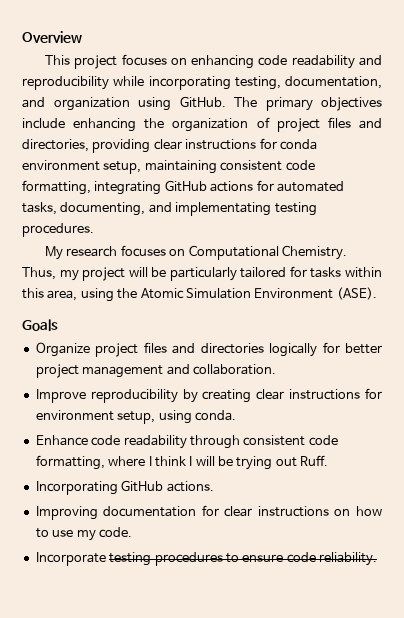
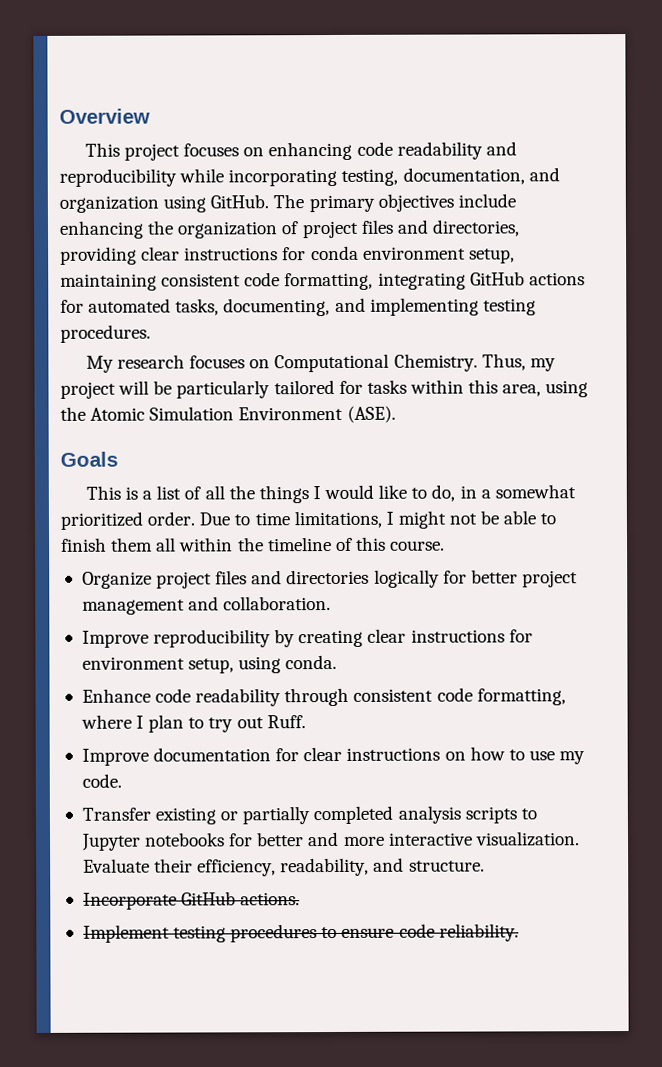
[175,202,272,216] implementating -> [369,297,479,316] implementing
(58, 325) none -> [85,484,576,504] [60,510,557,530] [61,536,446,552] // This is a list of all the things I would like to do, in a somewhat prioritized order. Due to time limitations, I might not be able to finish them all within the timeline of this course.
[154,455,329,470] [35,480,214,495] [35,506,98,520] think I will be trying out Ruff. // Incorporating GitHub actions. // Improving -> [148,714,306,733] [81,748,149,766] plan to try out Ruff. // Improve
[35,552,106,566] Incorporate -> [81,805,537,825] [80,831,580,851] [82,857,485,877] [82,891,301,910] [82,924,170,943] Transfer existing or partially completed analysis scripts to Jupyter notebooks for better and more interactive visualization. Evaluate their efficiency, readability, and structure. // Incorporate GitHub actions. // Implement

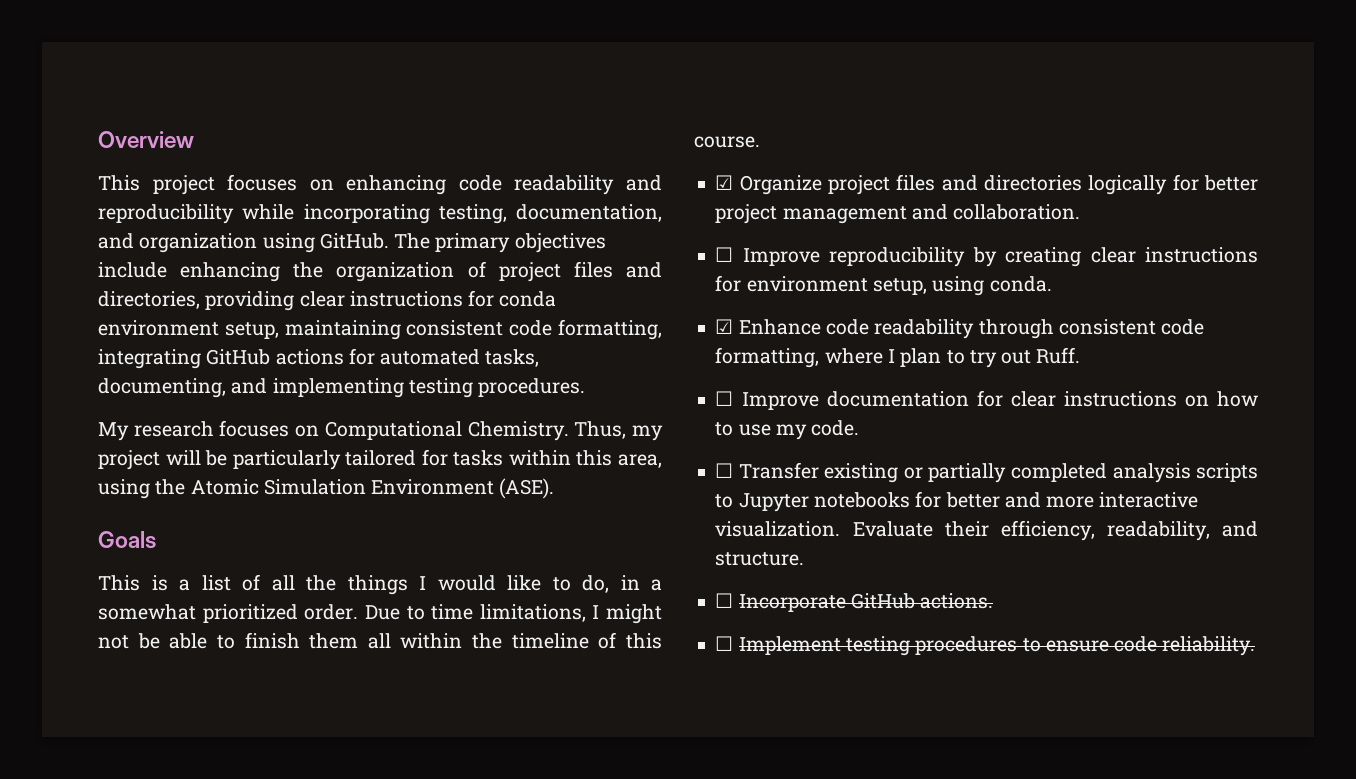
(446, 545) none -> [715,175,734,190] ☑
(332, 603) none -> [715,247,734,262] ☐
(338, 662) none -> [715,319,734,334] ☑
(306, 722) none -> [715,391,734,406] ☐
(122, 780) none -> [715,463,734,478] ☐
(485, 866) none -> [715,593,734,608] ☐
(301, 899) none -> [715,636,734,651] ☐

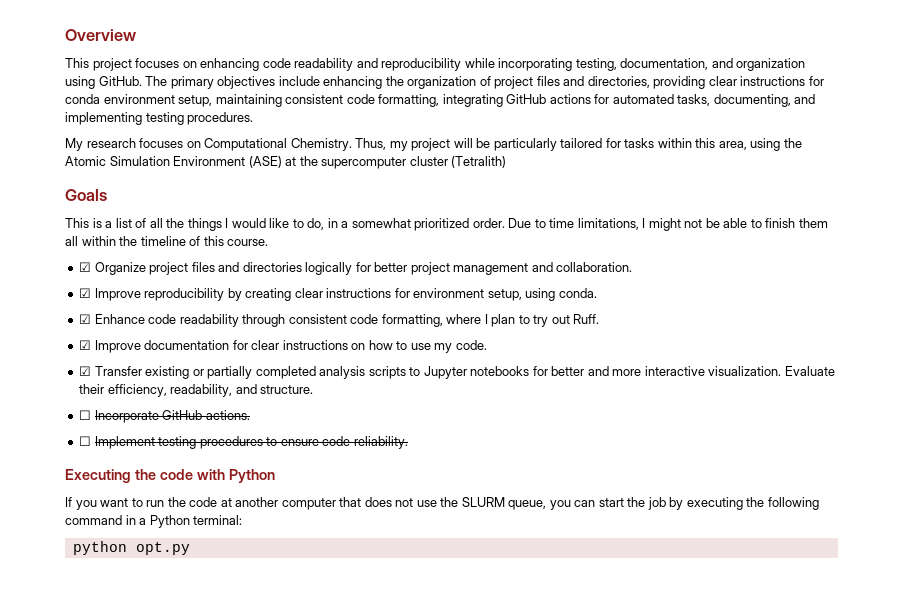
[499,478,555,499] (ASE). -> [248,156,507,169] (ASE) at the supercomputer cluster (Tetralith)
[715,247,734,262] ☐ -> [79,288,92,298] ☑
[715,391,734,406] ☐ -> [79,340,92,350] ☑
[715,463,734,478] ☐ -> [79,366,92,376] ☑
(1256, 646) none -> [65,469,275,483] [65,497,819,510] [65,515,243,528] [72,541,190,555] // Executing the code with Python // If you want to run the code at another computer that does not use the SLURM queue, you can start the job by executing the following command in a Python terminal: // python opt.py

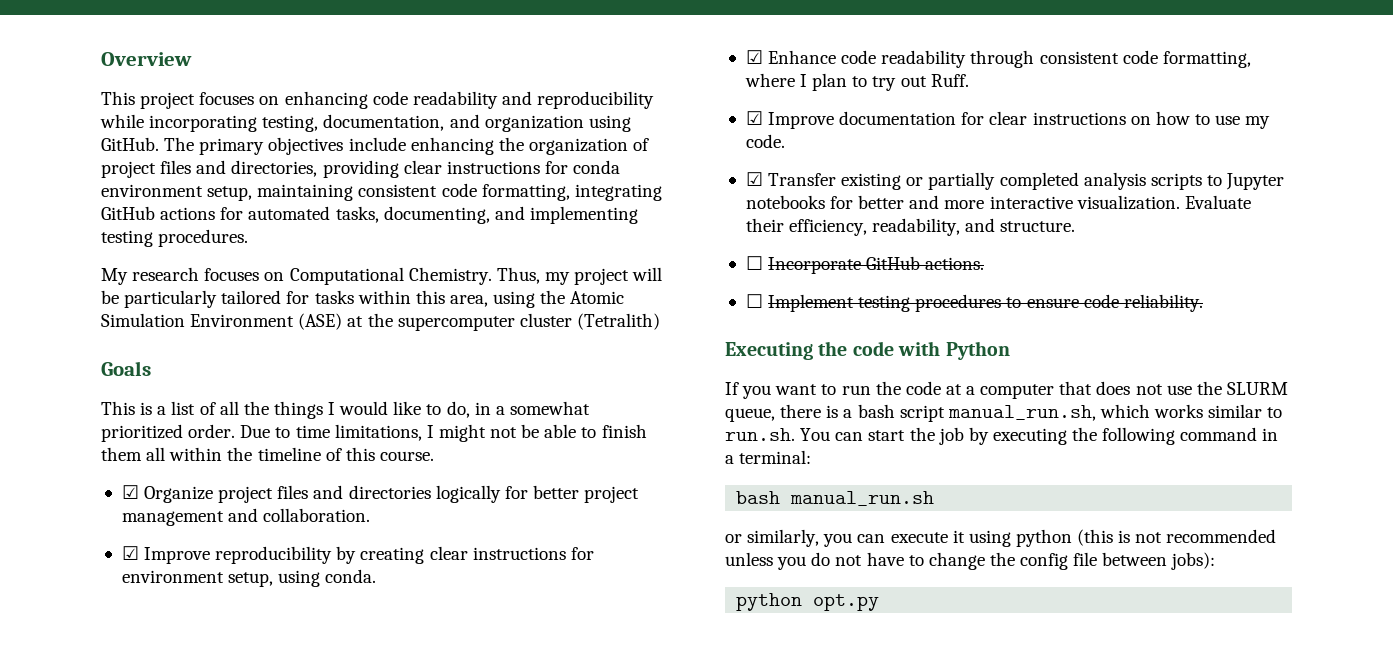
[235,497,279,507] another -> [966,386,976,395] a
[549,500,571,510] you -> [780,404,1283,422] [725,428,831,441] there is a bash script manual_run.sh, which works similar to run.sh. You
[149,515,190,528] Python -> (734, 459) none
(243, 520) none -> [736,491,935,506] [725,529,1277,547] [725,552,1216,570] // bash manual_run.sh // or similarly, you can execute it using python (this is not recommended unless you do not have to change the config file between jobs):

